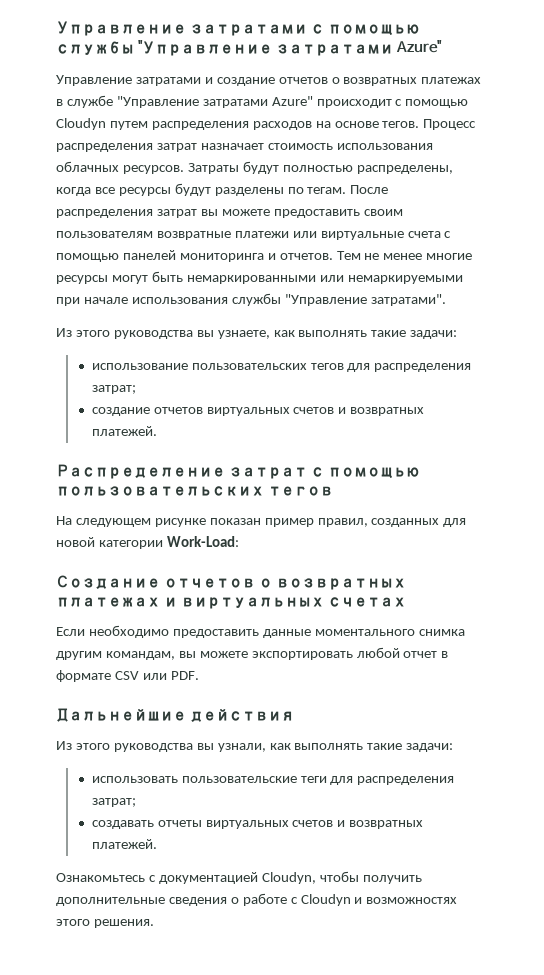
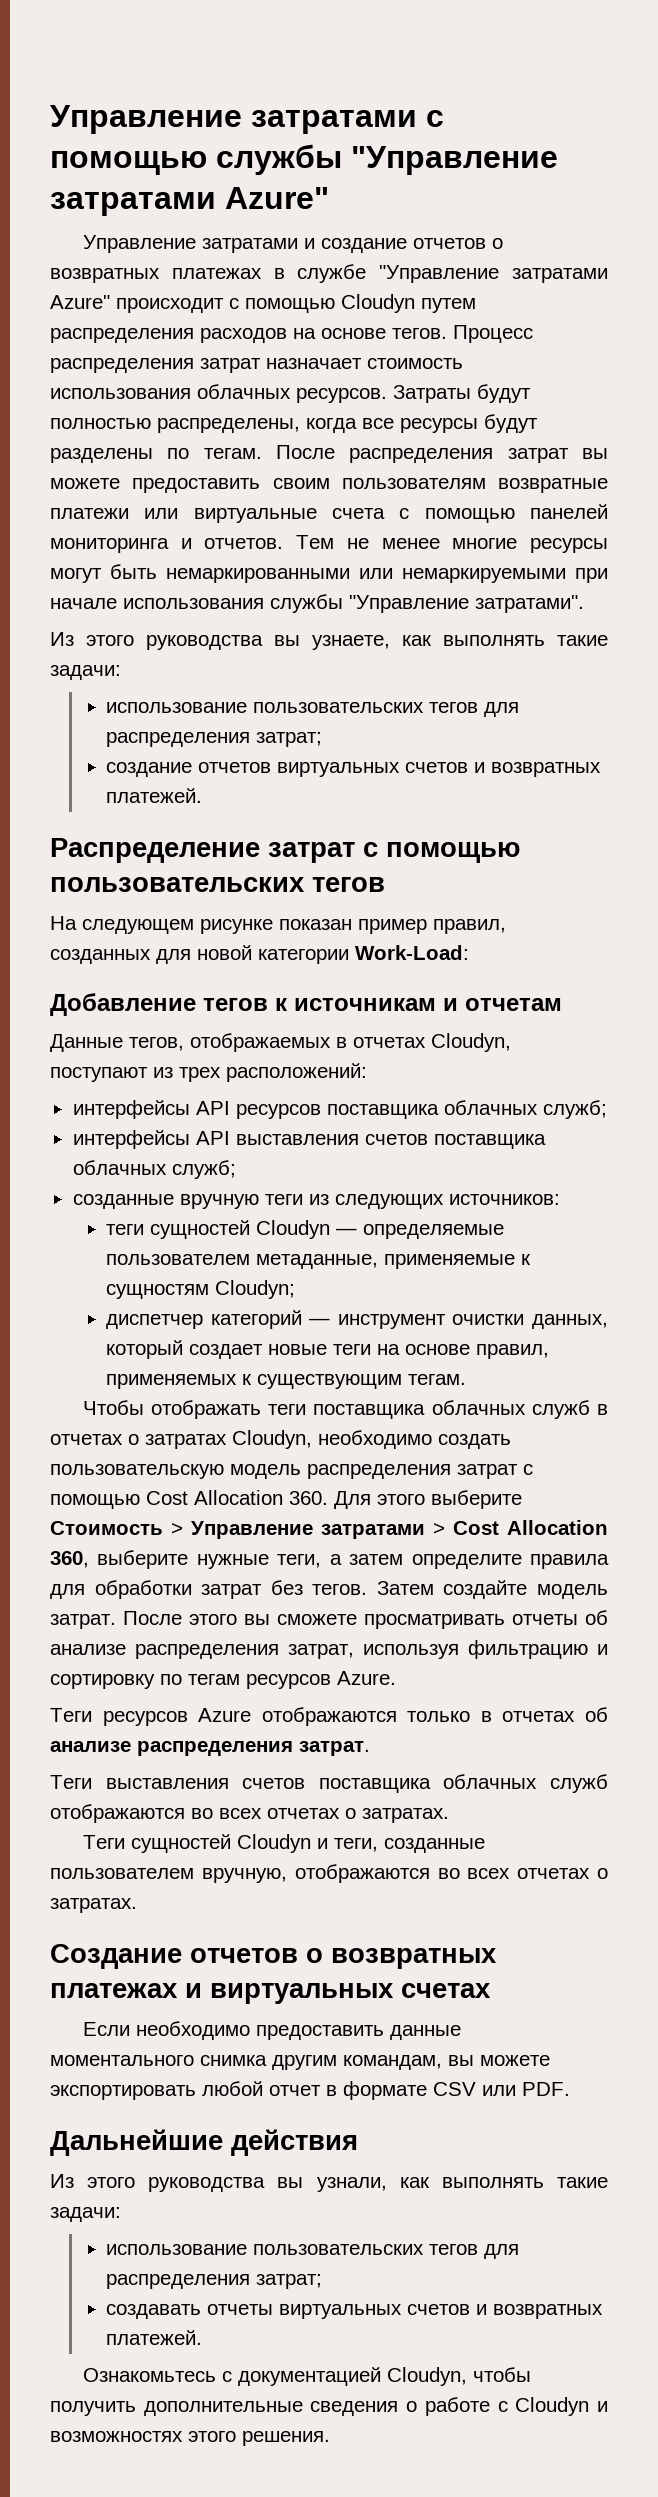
(239, 541) none -> [50,993,562,1016] [50,1033,511,1052] [50,1063,367,1082] [72,1100,607,1119] [72,1130,546,1149] [72,1160,236,1179] [72,1194,560,1209] [106,1220,505,1239] [106,1254,532,1269] [106,1280,296,1299] [106,1310,608,1329] [106,1340,550,1359] [106,1374,467,1389] [82,1400,608,1419] [50,1430,511,1449] [50,1464,533,1479] [50,1490,522,1509] [50,1520,608,1539] [50,1550,609,1569] [50,1580,608,1599] [50,1610,608,1629] [50,1640,608,1659] [50,1671,396,1689] [50,1707,608,1726] [50,1741,370,1756] [50,1774,608,1793] [50,1804,449,1823] [82,1834,485,1853] [50,1864,608,1883] [50,1898,137,1913] // Добавление тегов к источникам и отчетам // Данные тегов, отображаемых в отчетах Cloudyn, поступают из трех расположений: // интерфейсы API ресурсов поставщика облачных служб; // интерфейсы API выставления счетов поставщика облачных служб; // созданные вручную теги из следующих источников: // теги сущностей Cloudyn — определяемые пользователем метаданные, применяемые к сущностям Cloudyn; // диспетчер категорий — инструмент очистки данных, который создает новые теги на основе правил, применяемых к существующим тегам. // Чтобы отображать теги поставщика облачных служб в отчетах о затратах Cloudyn, необходимо создать пользовательскую модель распределения затрат с помощью Cost Allocation 360. Для этого выберите Стоимость > Управление затратами > Cost Allocation 360, выберите нужные теги, а затем определите правила для обработки затрат без тегов. Затем создайте модель затрат. После этого вы сможете просматривать отчеты об анализе распределения затрат, используя фильтрацию и сортировку по тегам ресурсов Azure. // Теги ресурсов Azure отображаются только в отчетах об анализе распределения затрат. // Теги выставления счетов поставщика облачных служб отображаются во всех отчетах о затратах. // Теги сущностей Cloudyn и теги, созданные пользователем вручную, отображаются во всех отчетах о затратах.
[91,776,327,783] использовать пользовательские теги -> [106,2244,479,2255] использование пользовательских тегов

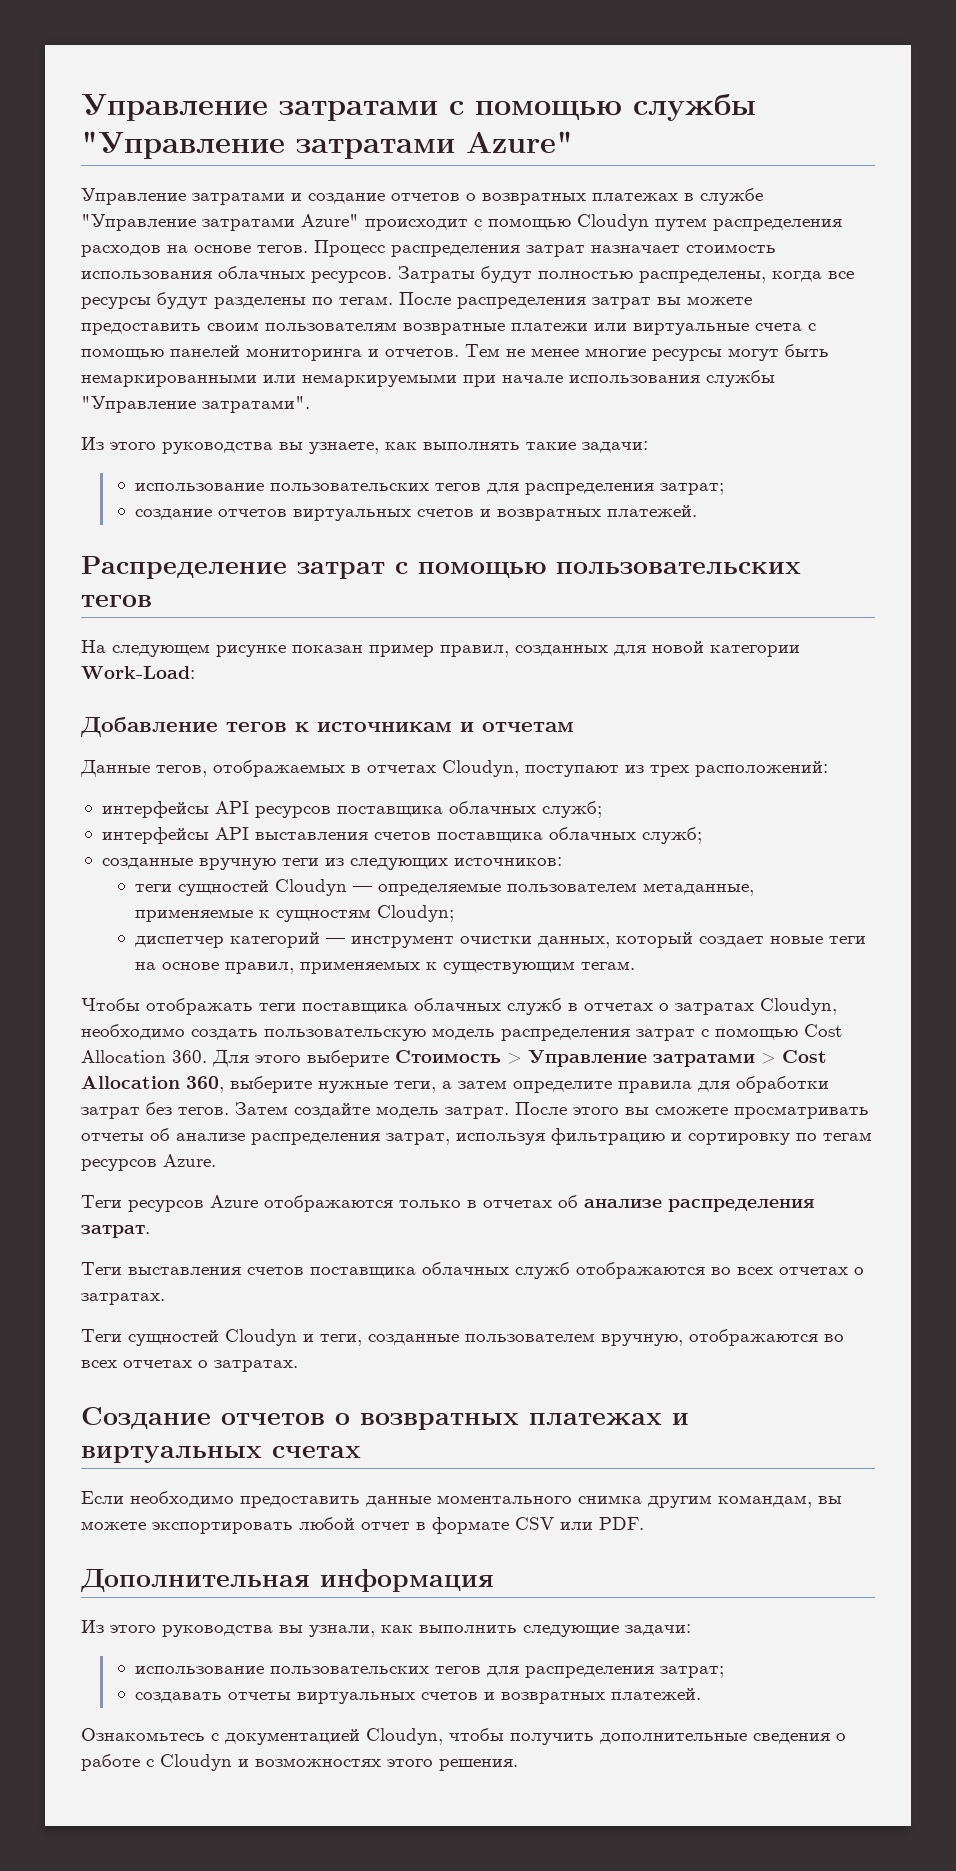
[50,2129,358,2156] Дальнейшие действия -> [80,1569,494,1592] Дополнительная информация
[441,2177,608,2188] выполнять такие -> [419,1625,619,1637] выполнить следующие

